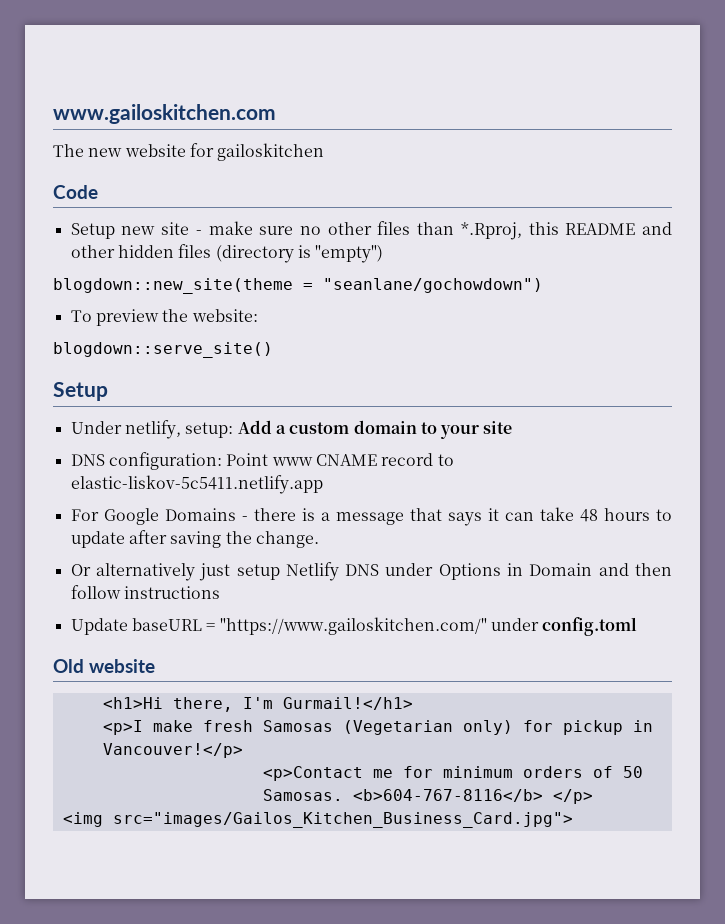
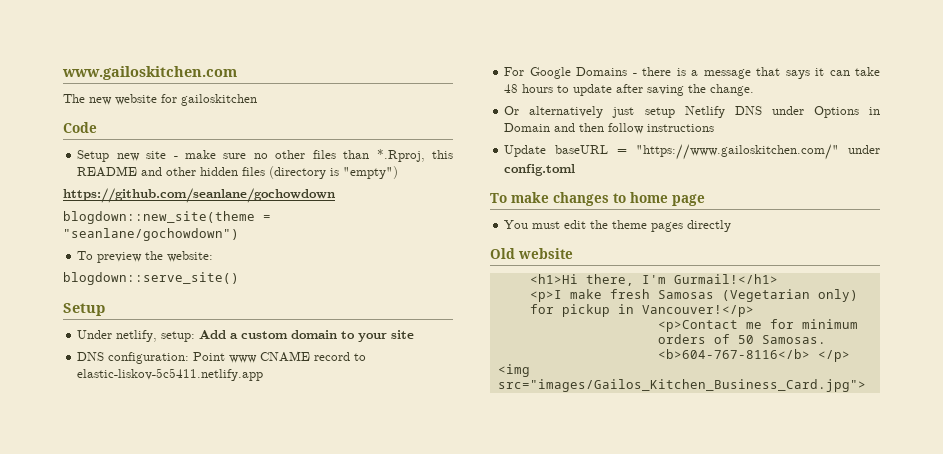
(384, 254) none -> [63,188,335,203] // https://github.com/seanlane/gochowdown
(638, 626) none -> [490,192,705,206] [504,220,732,232] // To make changes to home page // You must edit the theme pages directly

